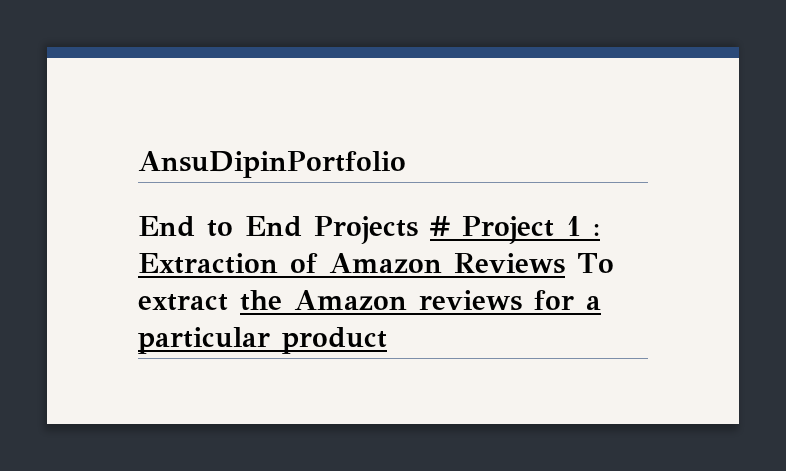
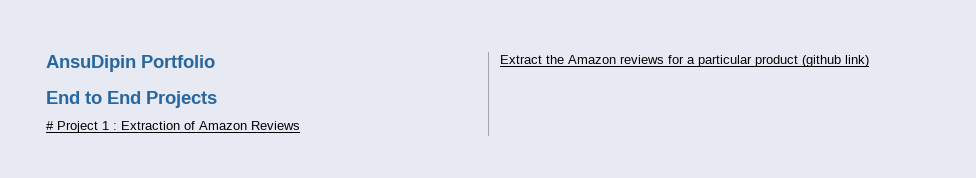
[138,151,406,178] AnsuDipinPortfolio -> [46,55,215,72] AnsuDipin Portfolio
(418, 230) none -> (217, 99) //
[577,253,614,273] [138,294,228,311] To extract -> [500,55,542,64] // Extract
(387, 340) none -> [802,55,869,67] (github link)

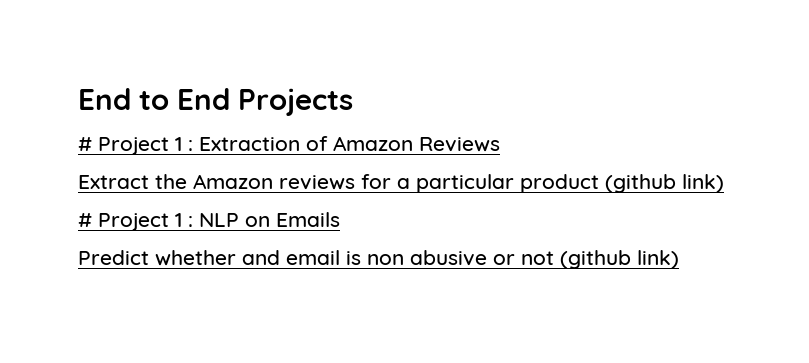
[46,55,215,72] AnsuDipin Portfolio // -> (78, 99) none
(869, 61) none -> [78,212,340,231] [78,250,679,269] // # Project 1 : NLP on Emails // Predict whether and email is non abusive or not (github link)

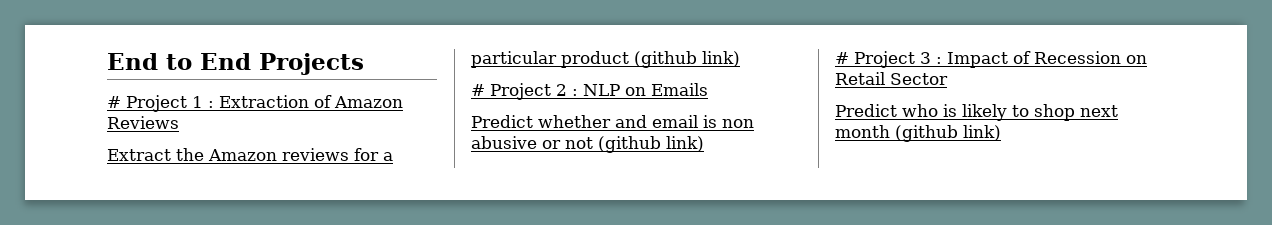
[175,213,182,227] 1 -> [556,84,567,96] 2
(679, 259) none -> [835,51,1147,68] [835,72,948,85] [835,104,1118,121] [835,125,1001,142] // # Project 3 : Impact of Recession on Retail Sector // Predict who is likely to shop next month (github link)

